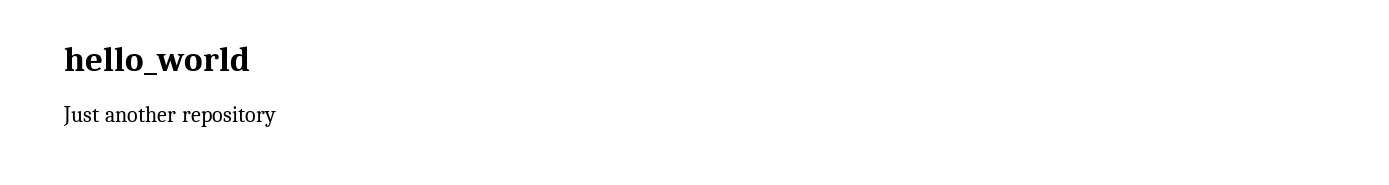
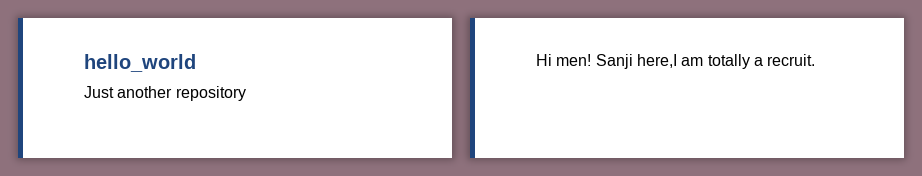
(276, 116) none -> [536,54,816,69] // Hi men! Sanji here,I am totally a recruit.

